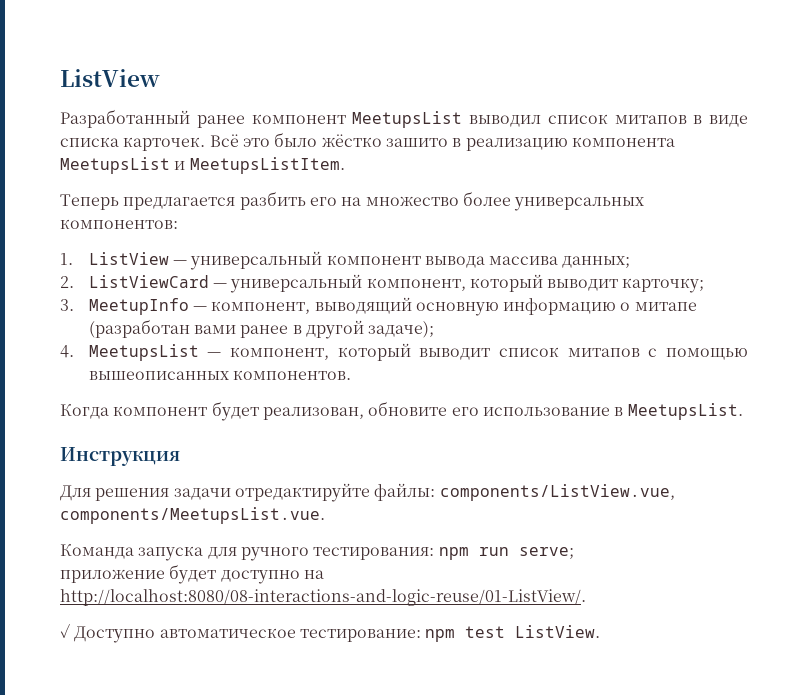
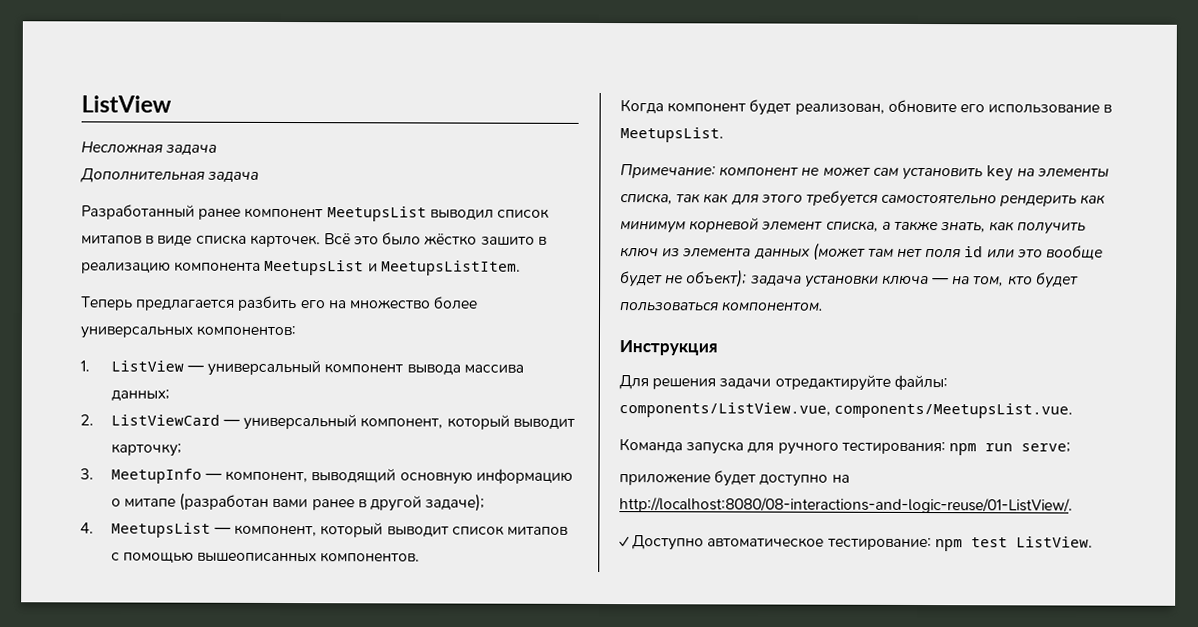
[60,69,160,87] ListView -> [81,95,172,113] [81,141,218,156] [80,168,260,183] ListView // Несложная задача // Дополнительная задача
(743, 411) none -> [620,164,1110,181] [620,190,1107,207] [620,217,1087,235] [620,242,1104,261] [620,269,1079,289] [620,301,825,312] // Примечание: компонент не может сам установить key на элементы списка, так как для этого требуется самостоятельно рендерить как минимум корневой элемент списка, а также знать, как получить ключ из элемента данных (может там нет поля id или это вообще будет не объект); задача установки ключа — на том, кто будет пользоваться компонентом.

